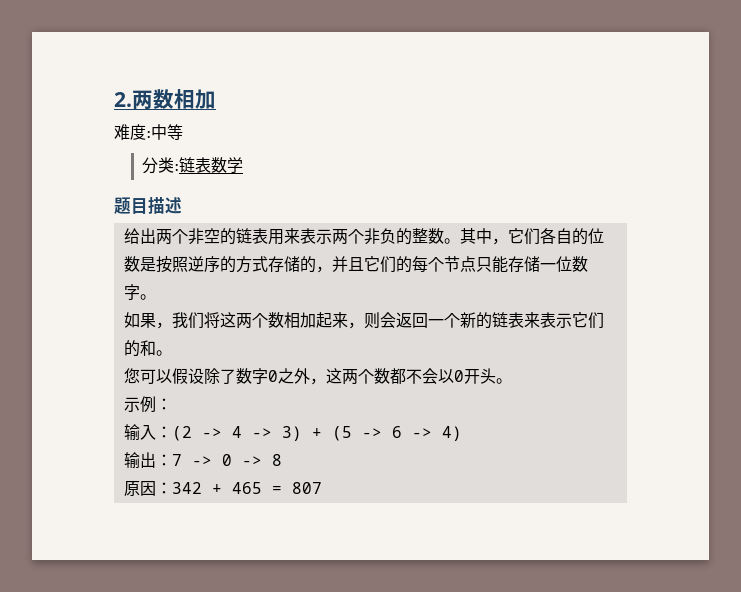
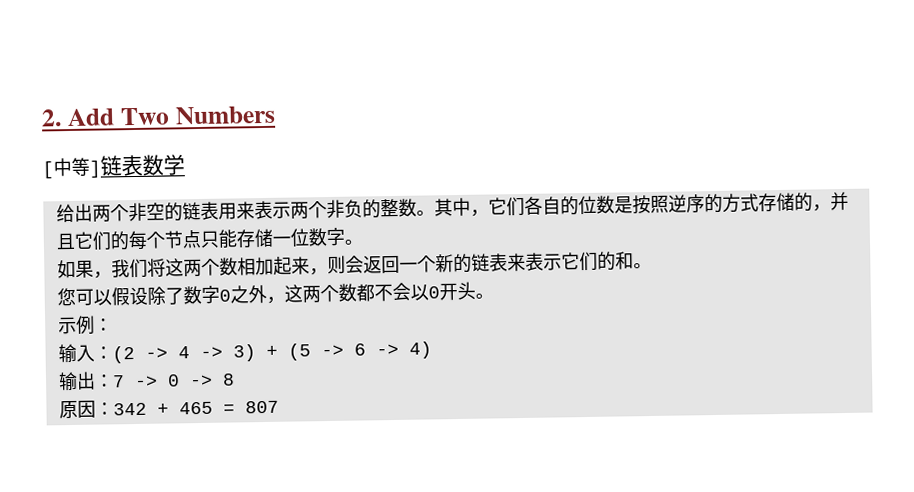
[132,89,216,109] [114,124,151,140] 两数相加 // 难度: -> [66,105,276,127] [42,161,54,179] Add Two Numbers // [
[142,157,180,174] // 分类: -> [89,160,101,178] ]
[114,197,182,214] // 题目描述 -> (185, 165) none

